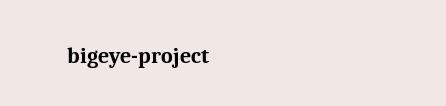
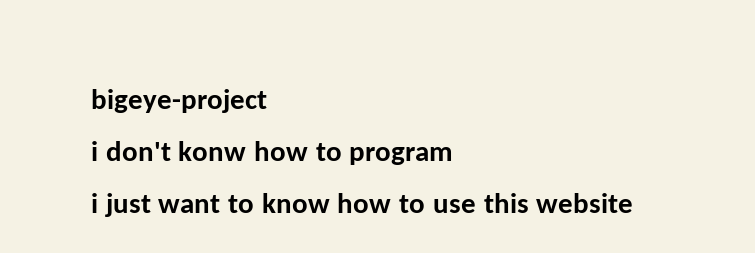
(209, 57) none -> [91,141,454,165] [91,193,634,217] // i don't konw how to program // i just want to know how to use this website

